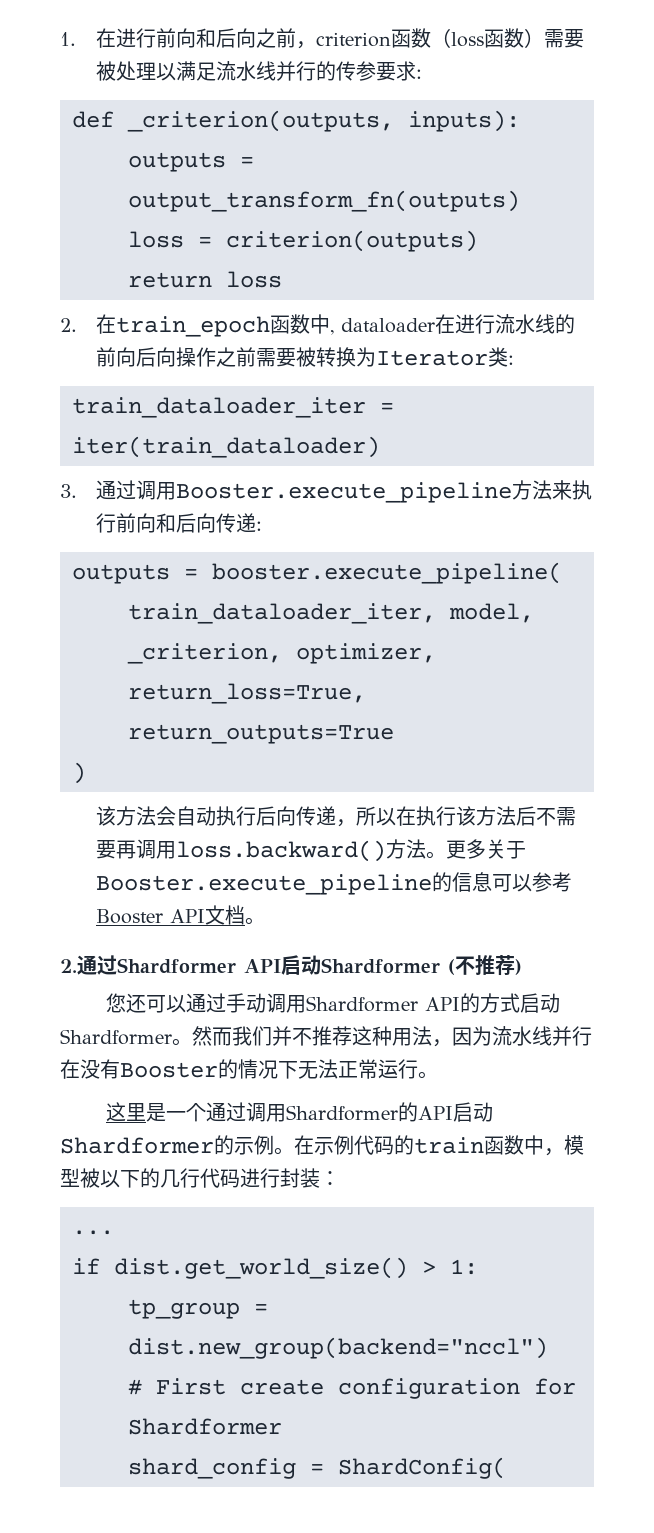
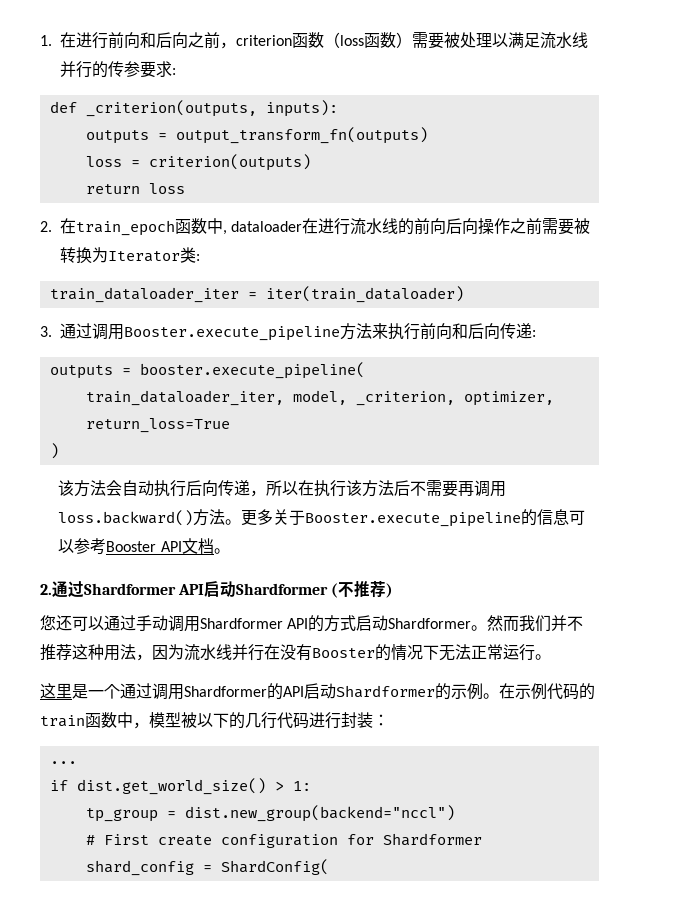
[128,683,366,704] [128,724,394,744] return_loss=True, return_outputs=True -> [85,418,230,433] return_loss=True

